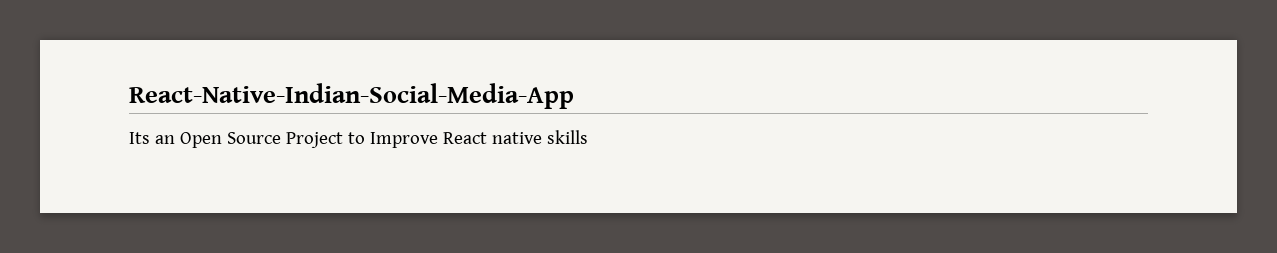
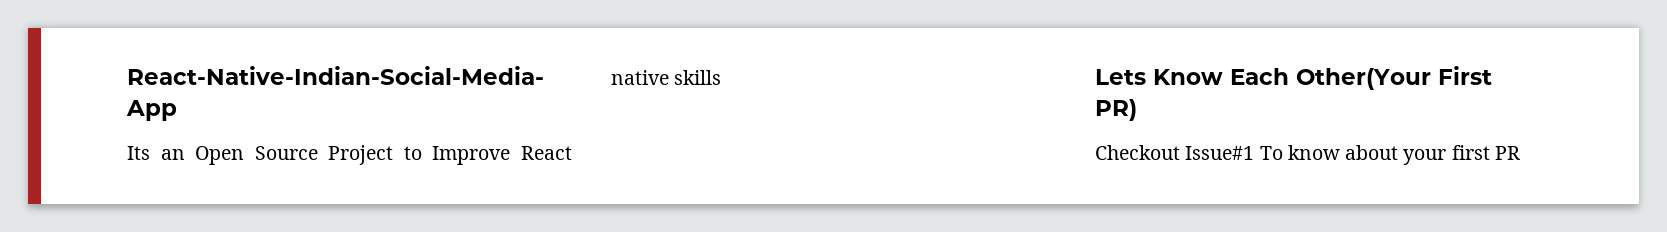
(588, 137) none -> [1095,66,1492,90] [1095,99,1137,121] [1095,145,1520,165] // Lets Know Each Other(Your First PR) // Checkout Issue#1 To know about your first PR

